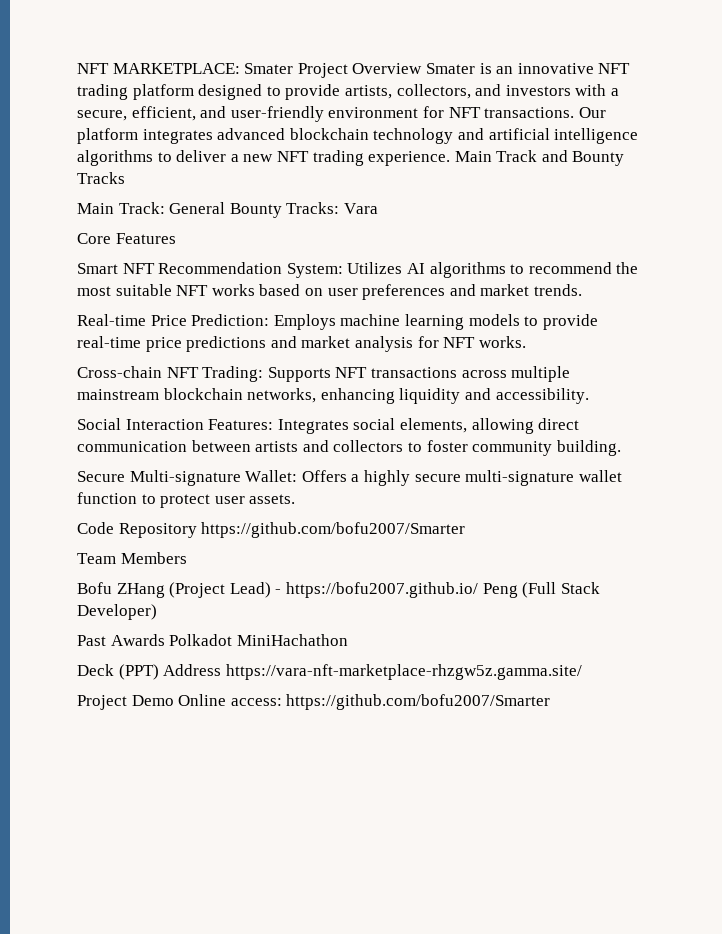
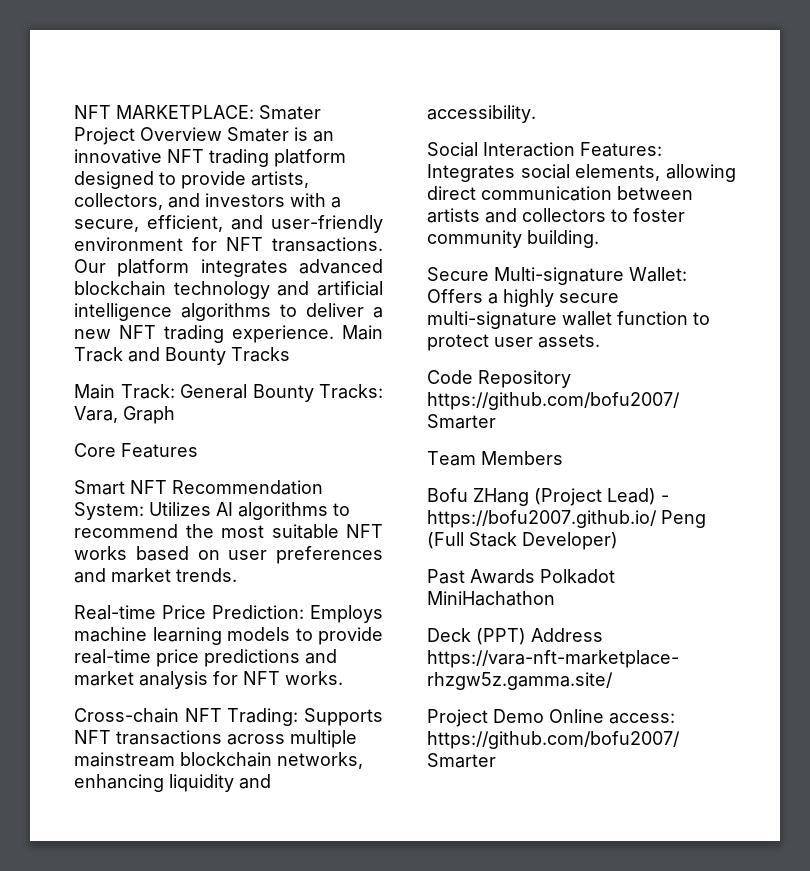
[343,203,378,214] Vara -> [74,406,175,424] Vara, Graph

